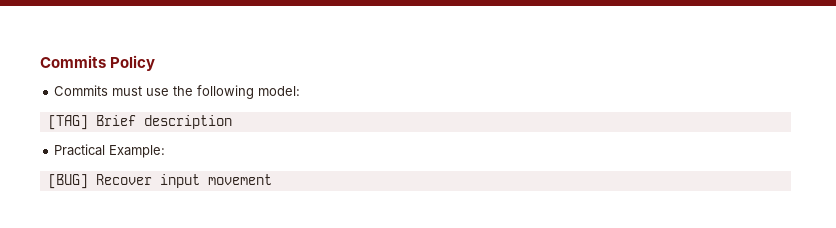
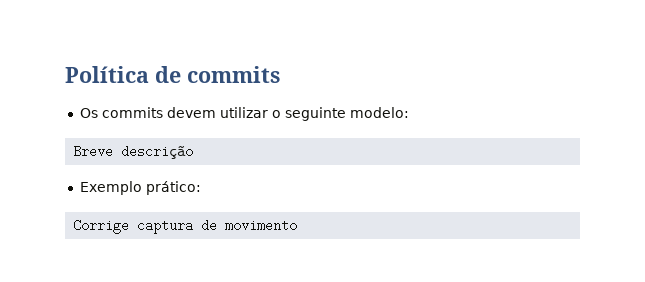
[40,55,156,71] [54,85,301,99] [47,115,232,130] [54,144,166,158] [47,174,272,189] Commits Policy // Commits must use the following model: // [TAG] Brief description // Practical Example: // [BUG] Recover input movement -> [65,66,280,83] [79,107,409,121] [73,145,194,159] [79,181,201,195] [73,219,298,234] Política de commits // Os commits devem utilizar o seguinte modelo: // Breve descrição // Exemplo prático: // Corrige captura de movimento

